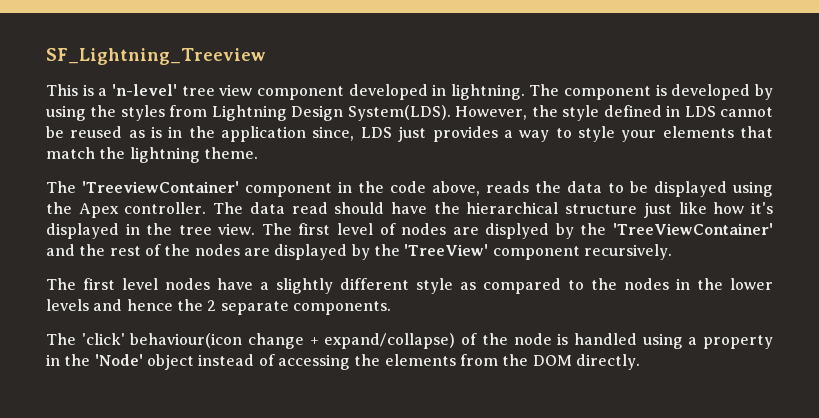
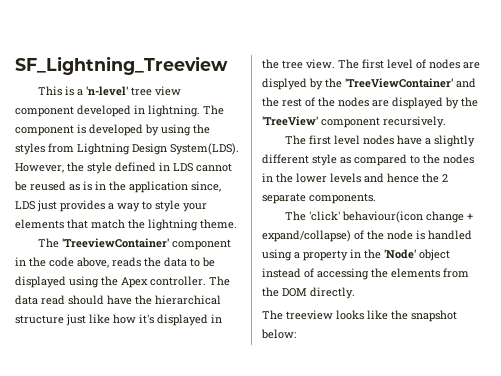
(640, 362) none -> [262,310,457,322] [261,329,296,339] // The treeview looks like the snapshot below:

